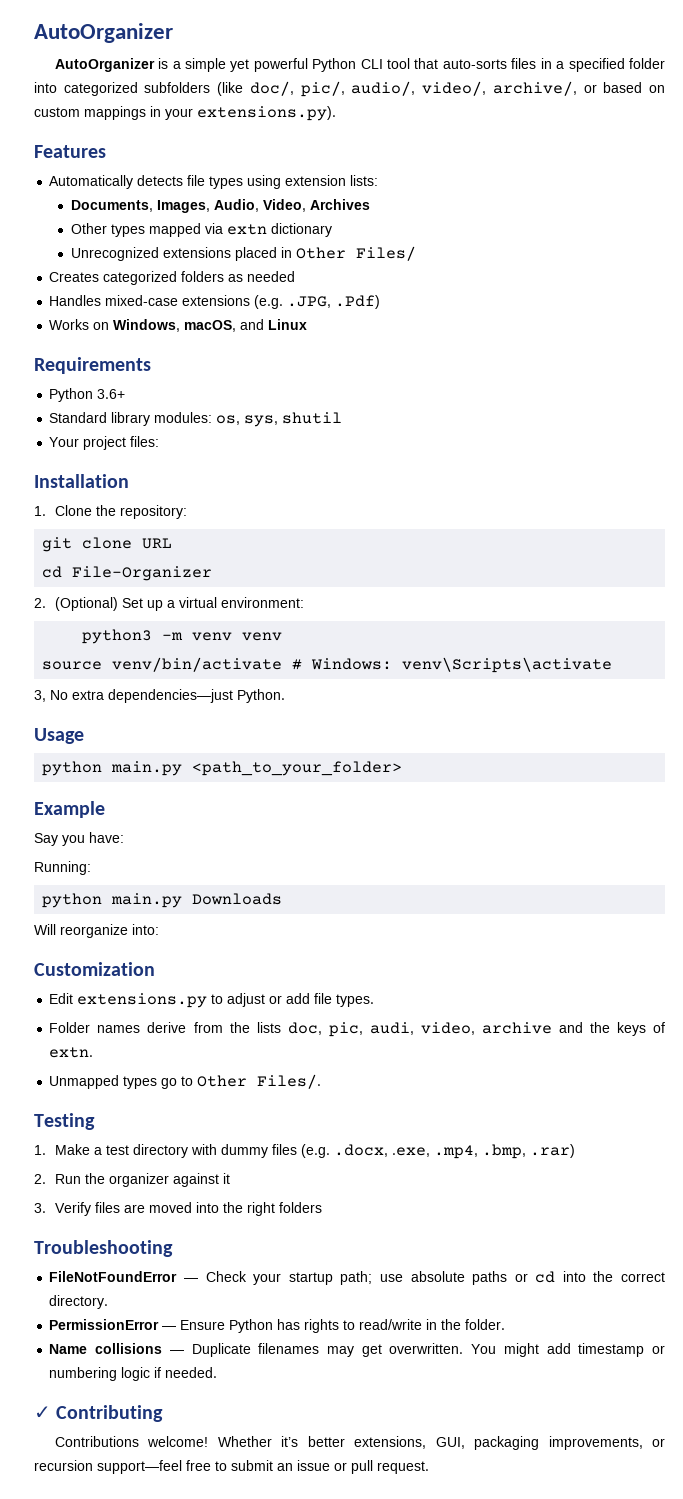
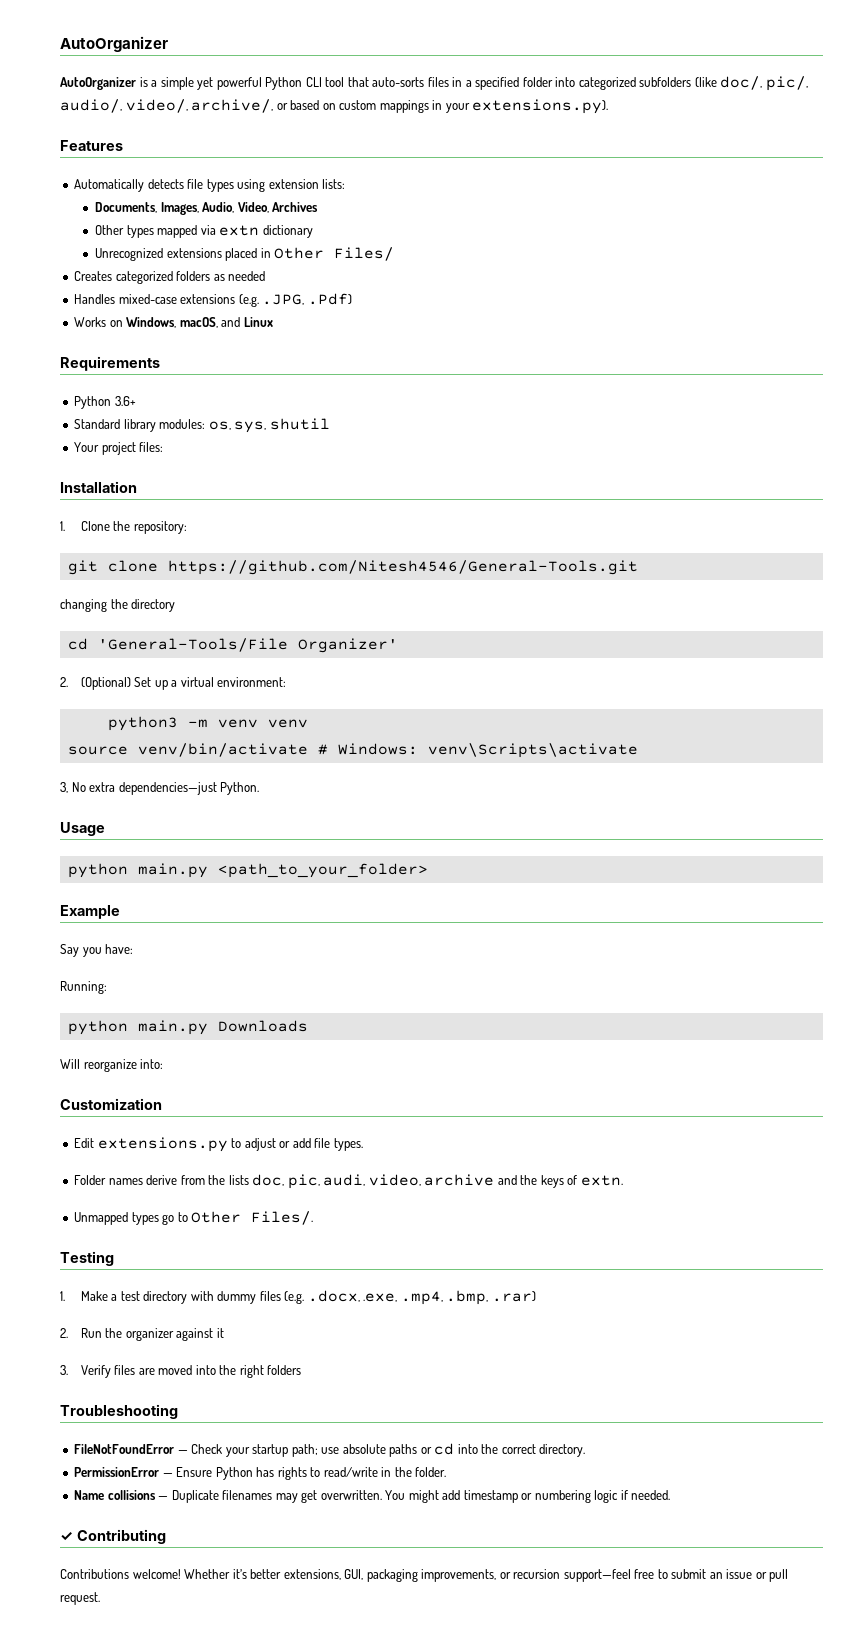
[142,538,173,549] [42,566,213,581] URL // cd File-Organizer -> [167,560,638,575] [60,599,176,612] [67,638,398,653] https://github.com/Nitesh4546/General-Tools.git // changing the directory // cd 'General-Tools/File Organizer'

